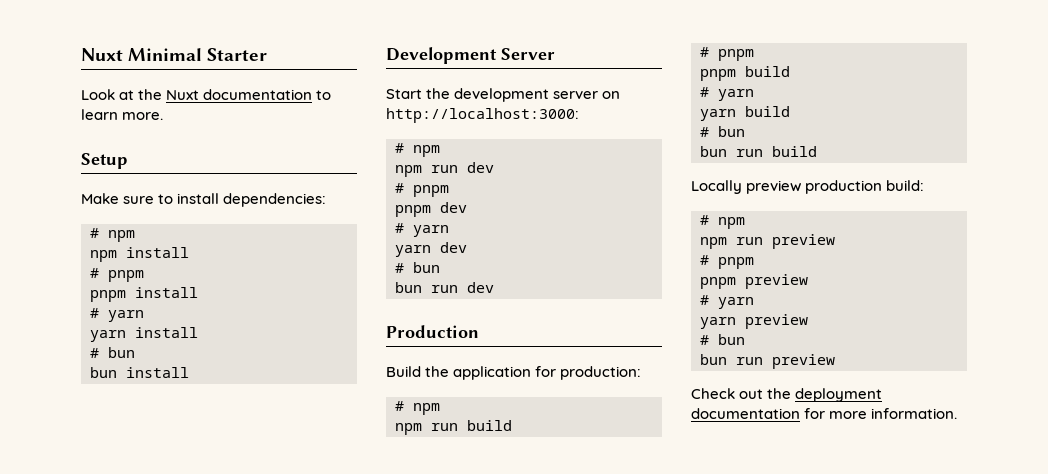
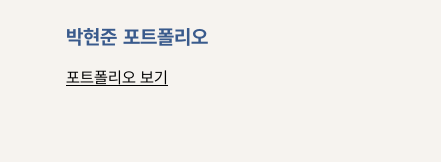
[81,48,268,61] [81,89,332,100] [81,109,164,120] [81,153,128,169] [81,193,327,207] [90,228,135,242] [90,247,189,262] [90,268,144,282] [90,287,198,302] [90,308,144,322] [90,327,198,342] [90,347,135,358] [90,367,189,378] [386,47,555,64] [386,88,621,102] [386,108,579,123] [395,143,440,157] [395,162,494,177] [395,183,449,197] [395,202,467,217] [395,223,449,237] [395,242,467,257] [395,262,440,273] [395,282,494,293] [386,325,479,338] [386,366,642,380] [395,401,440,415] [395,420,512,435] [700,47,754,61] [700,66,790,81] [700,87,754,101] [700,106,790,121] [700,126,745,137] [700,146,817,157] [691,180,925,194] [700,215,745,229] [700,234,835,249] [700,255,754,269] [700,274,808,289] [700,295,754,309] [700,314,808,329] [700,334,745,345] [700,354,835,369] [691,388,883,402] [691,408,958,419] Nuxt Minimal Starter // Look at the Nuxt documentation to learn more. // Setup // Make sure to install dependencies: // # npm // npm install // # pnpm // pnpm install // # yarn // yarn install // # bun // bun install // Development Server // Start the development server on http://localhost:3000: // # npm // npm run dev // # pnpm // pnpm dev // # yarn // yarn dev // # bun // bun run dev // Production // Build the application for production: // # npm // npm run build // # pnpm // pnpm build // # yarn // yarn build // # bun // bun run build // Locally preview production build: // # npm // npm run preview // # pnpm // pnpm preview // # yarn // yarn preview // # bun // bun run preview // Check out the deployment documentation for more information. -> [66,28,208,46] [66,70,169,85] 박현준 포트폴리오 // 포트폴리오 보기

